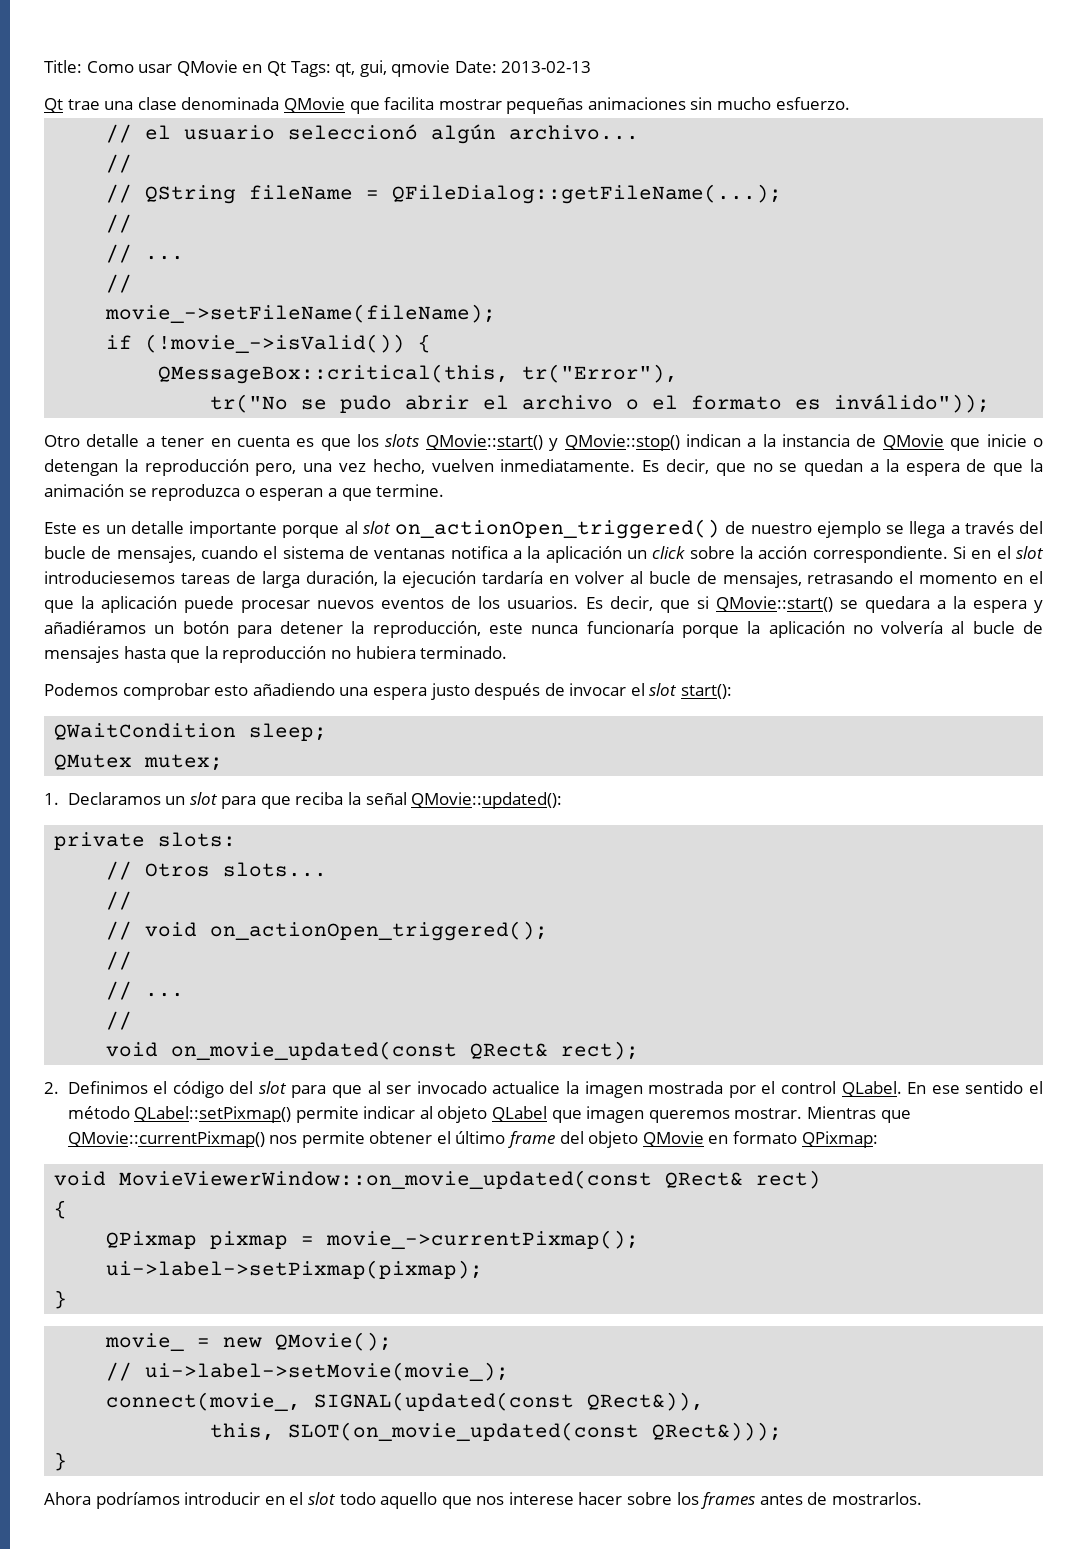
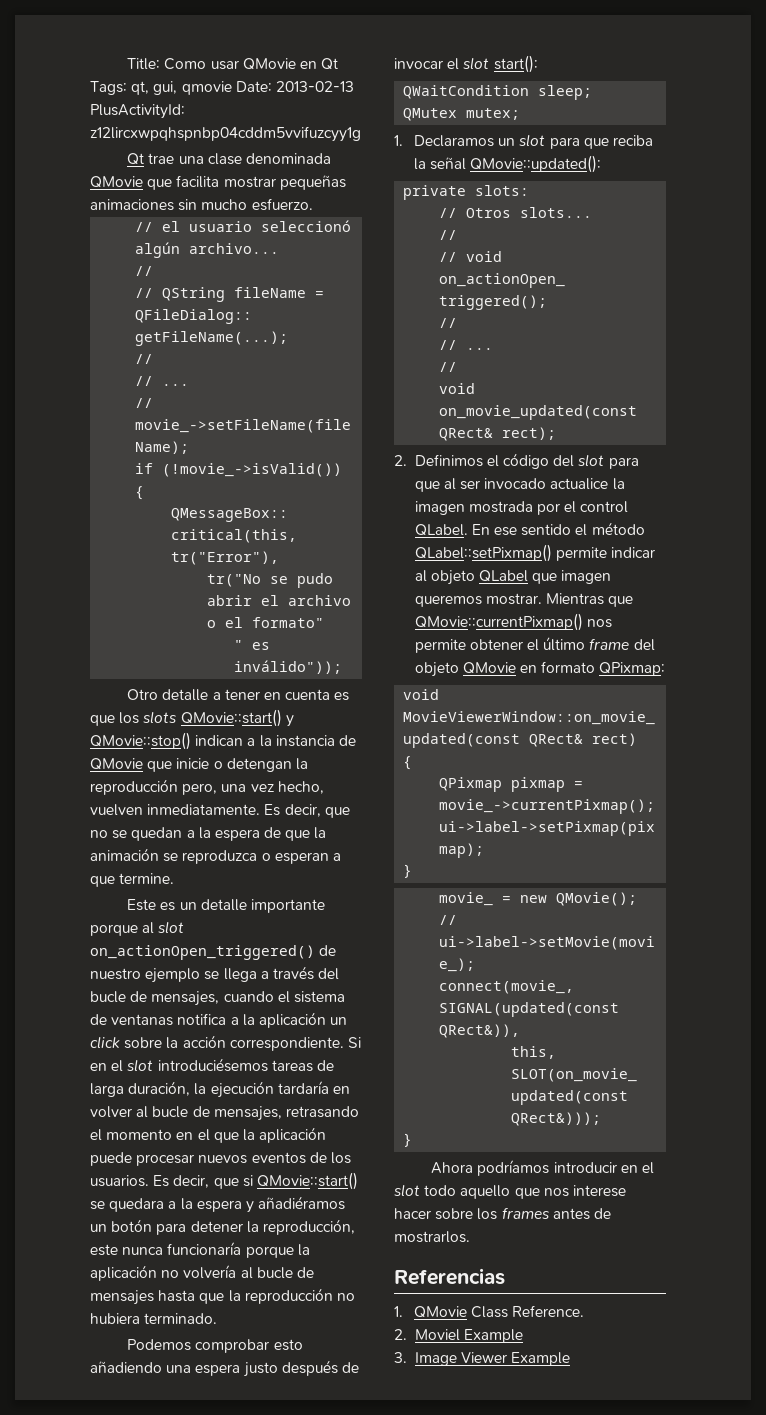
(592, 67) none -> [90,104,185,119] [90,126,361,142] PlusActivityId: z12lircxwpqhspnbp04cddm5vvifuzcyy1g
[691,395,783,410] formato -> [252,617,325,628] [234,640,244,650] formato" // "
[44,571,175,584] introduciesemos -> [157,1058,268,1072] introduciésemos
(923, 1498) none -> [394,1268,505,1285] [394,1305,585,1318] [394,1329,523,1343] [394,1352,571,1366] // Referencias // 1. QMovie Class Reference. // 2. Moviel Example // 3. Image Viewer Example

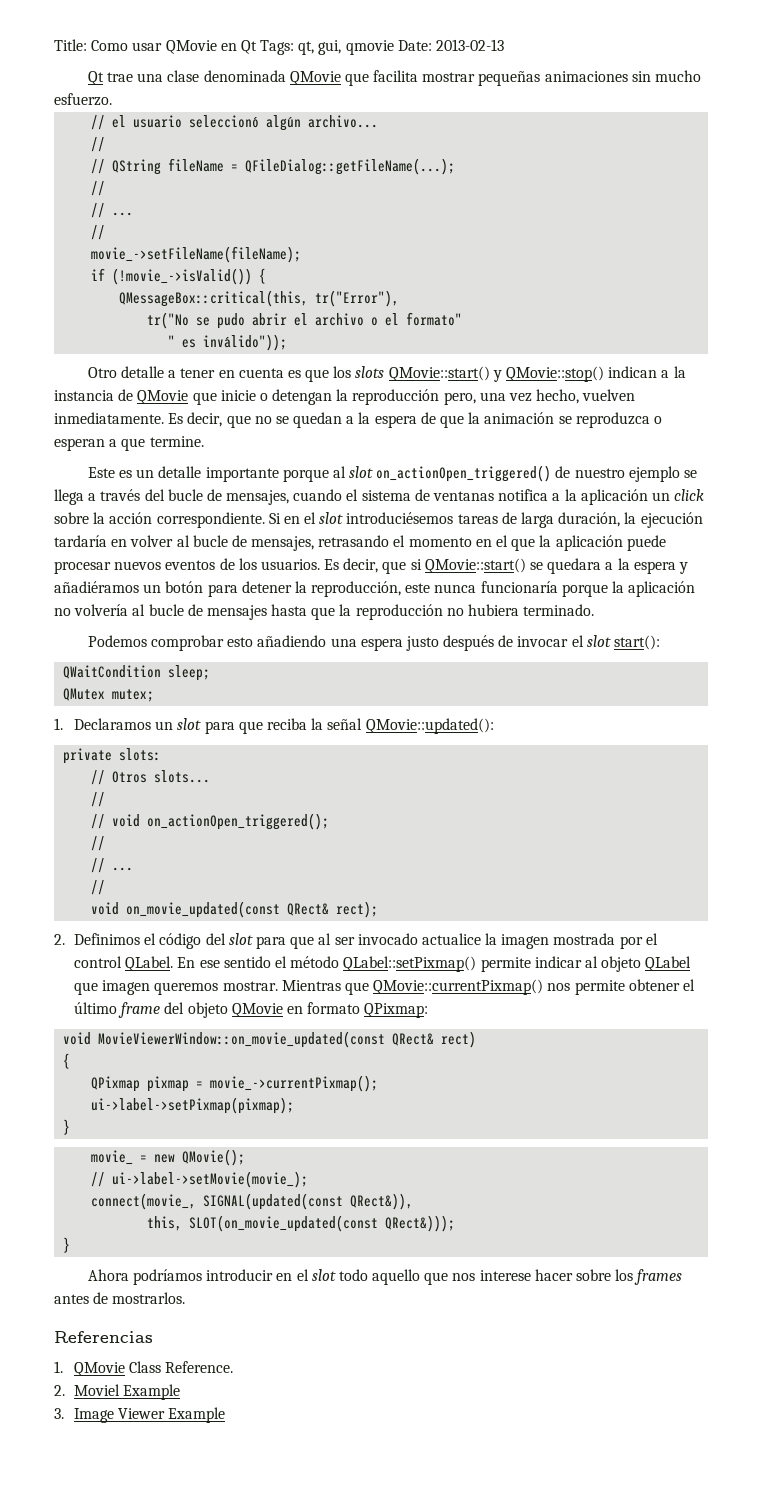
[90,104,185,119] [90,126,361,142] PlusActivityId: z12lircxwpqhspnbp04cddm5vvifuzcyy1g -> (505, 45) none

